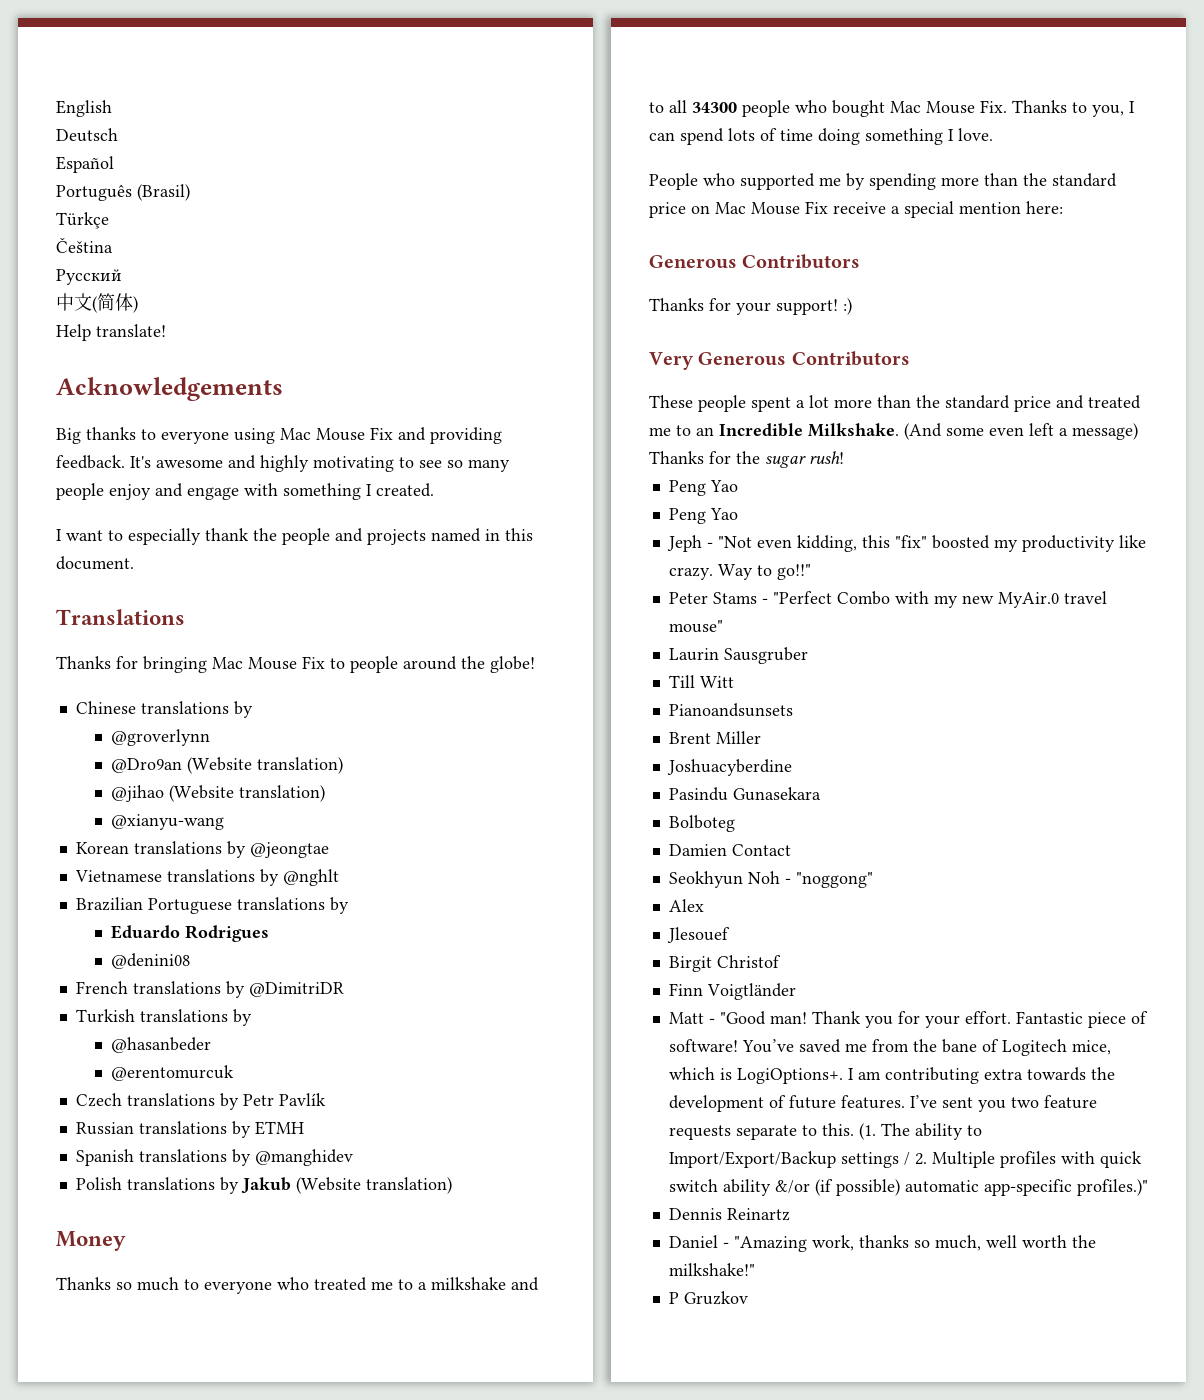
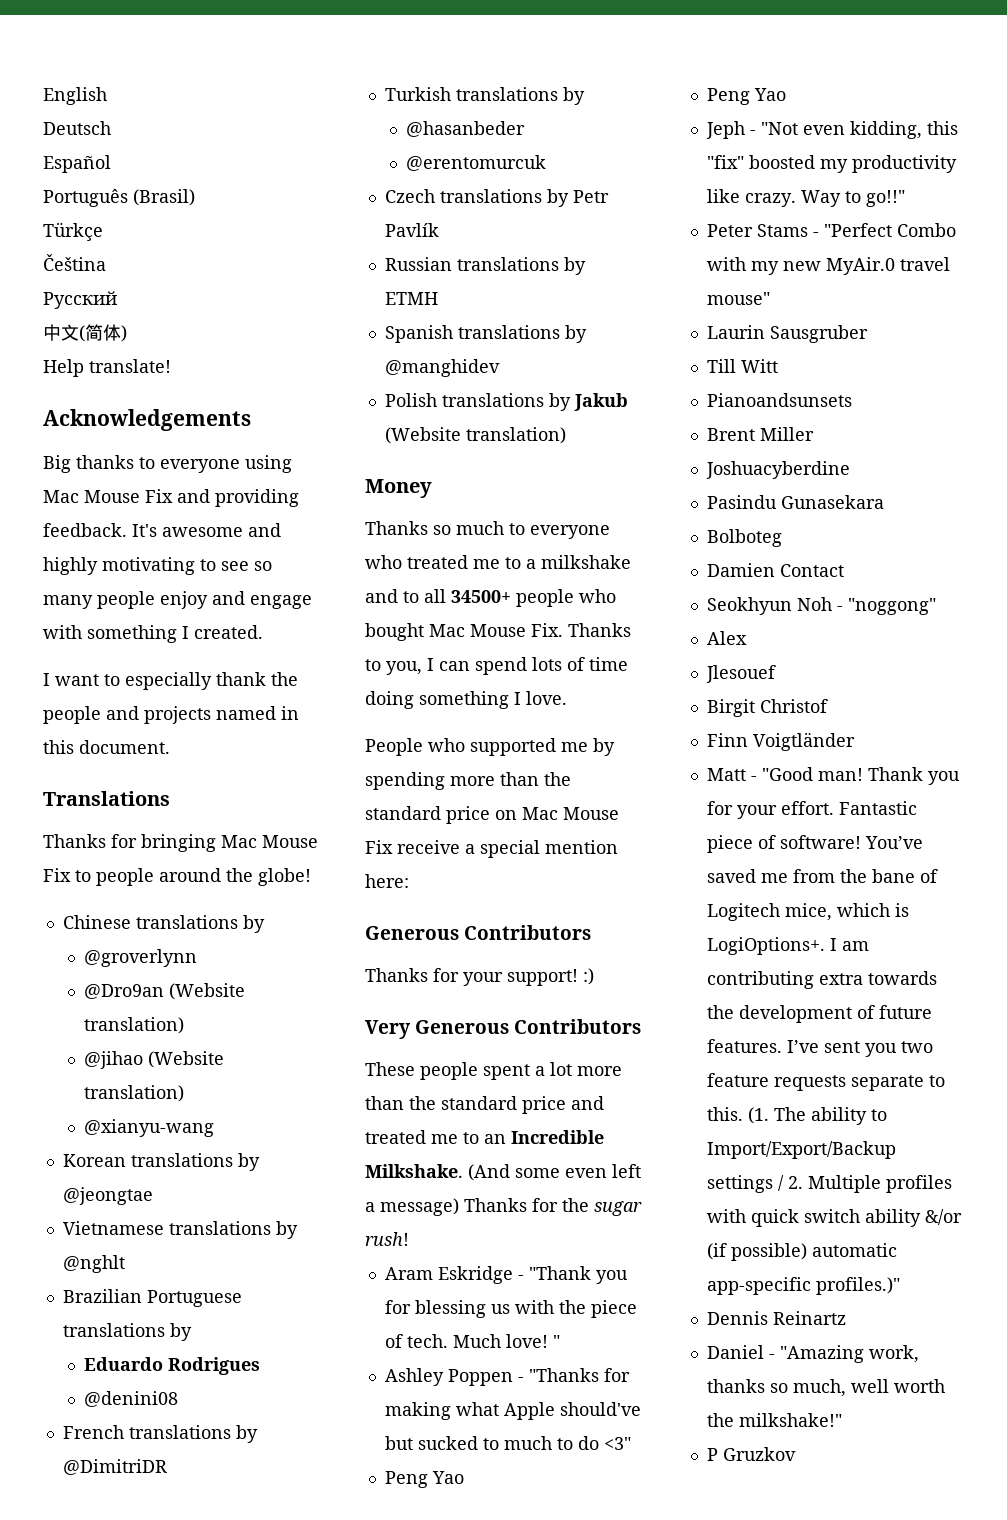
[692,102,737,113] 34300 -> [451,590,511,603] 34500+
(844, 457) none -> [384,1266,628,1284] [384,1300,637,1318] [384,1334,560,1348] [384,1368,630,1386] [384,1402,641,1420] [384,1436,631,1450] // Aram Eskridge - "Thank you for blessing us with the piece of tech. Much love! " // Ashley Poppen - "Thanks for making what Apple should've but sucked to much to do <3"

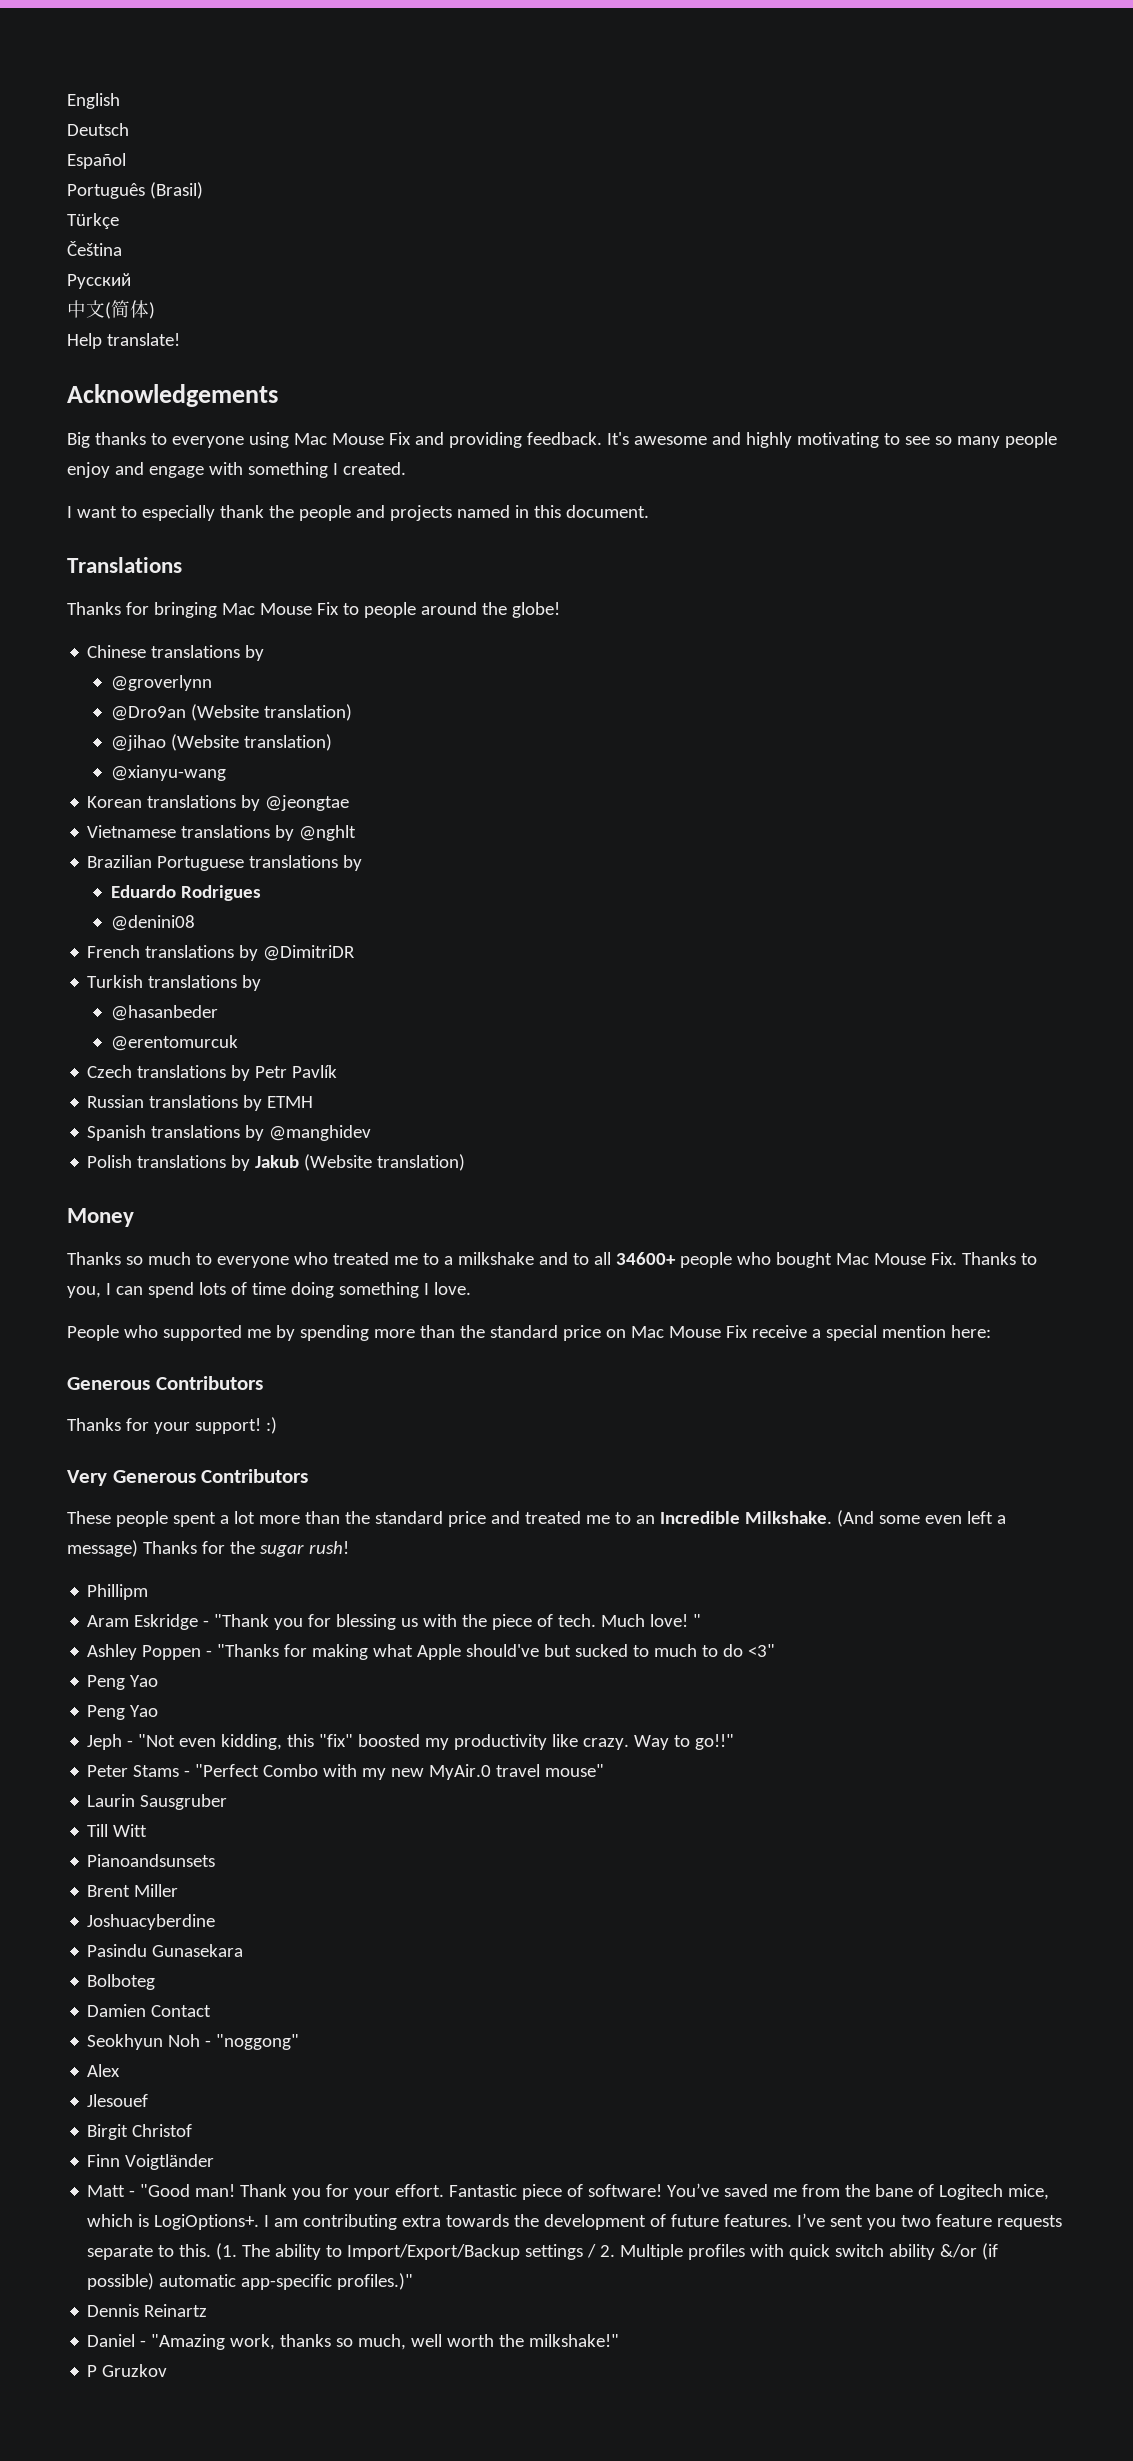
[451,590,511,603] 34500+ -> [615,1252,676,1265] 34600+
(409, 1239) none -> [87,1584,149,1600] // Phillipm

